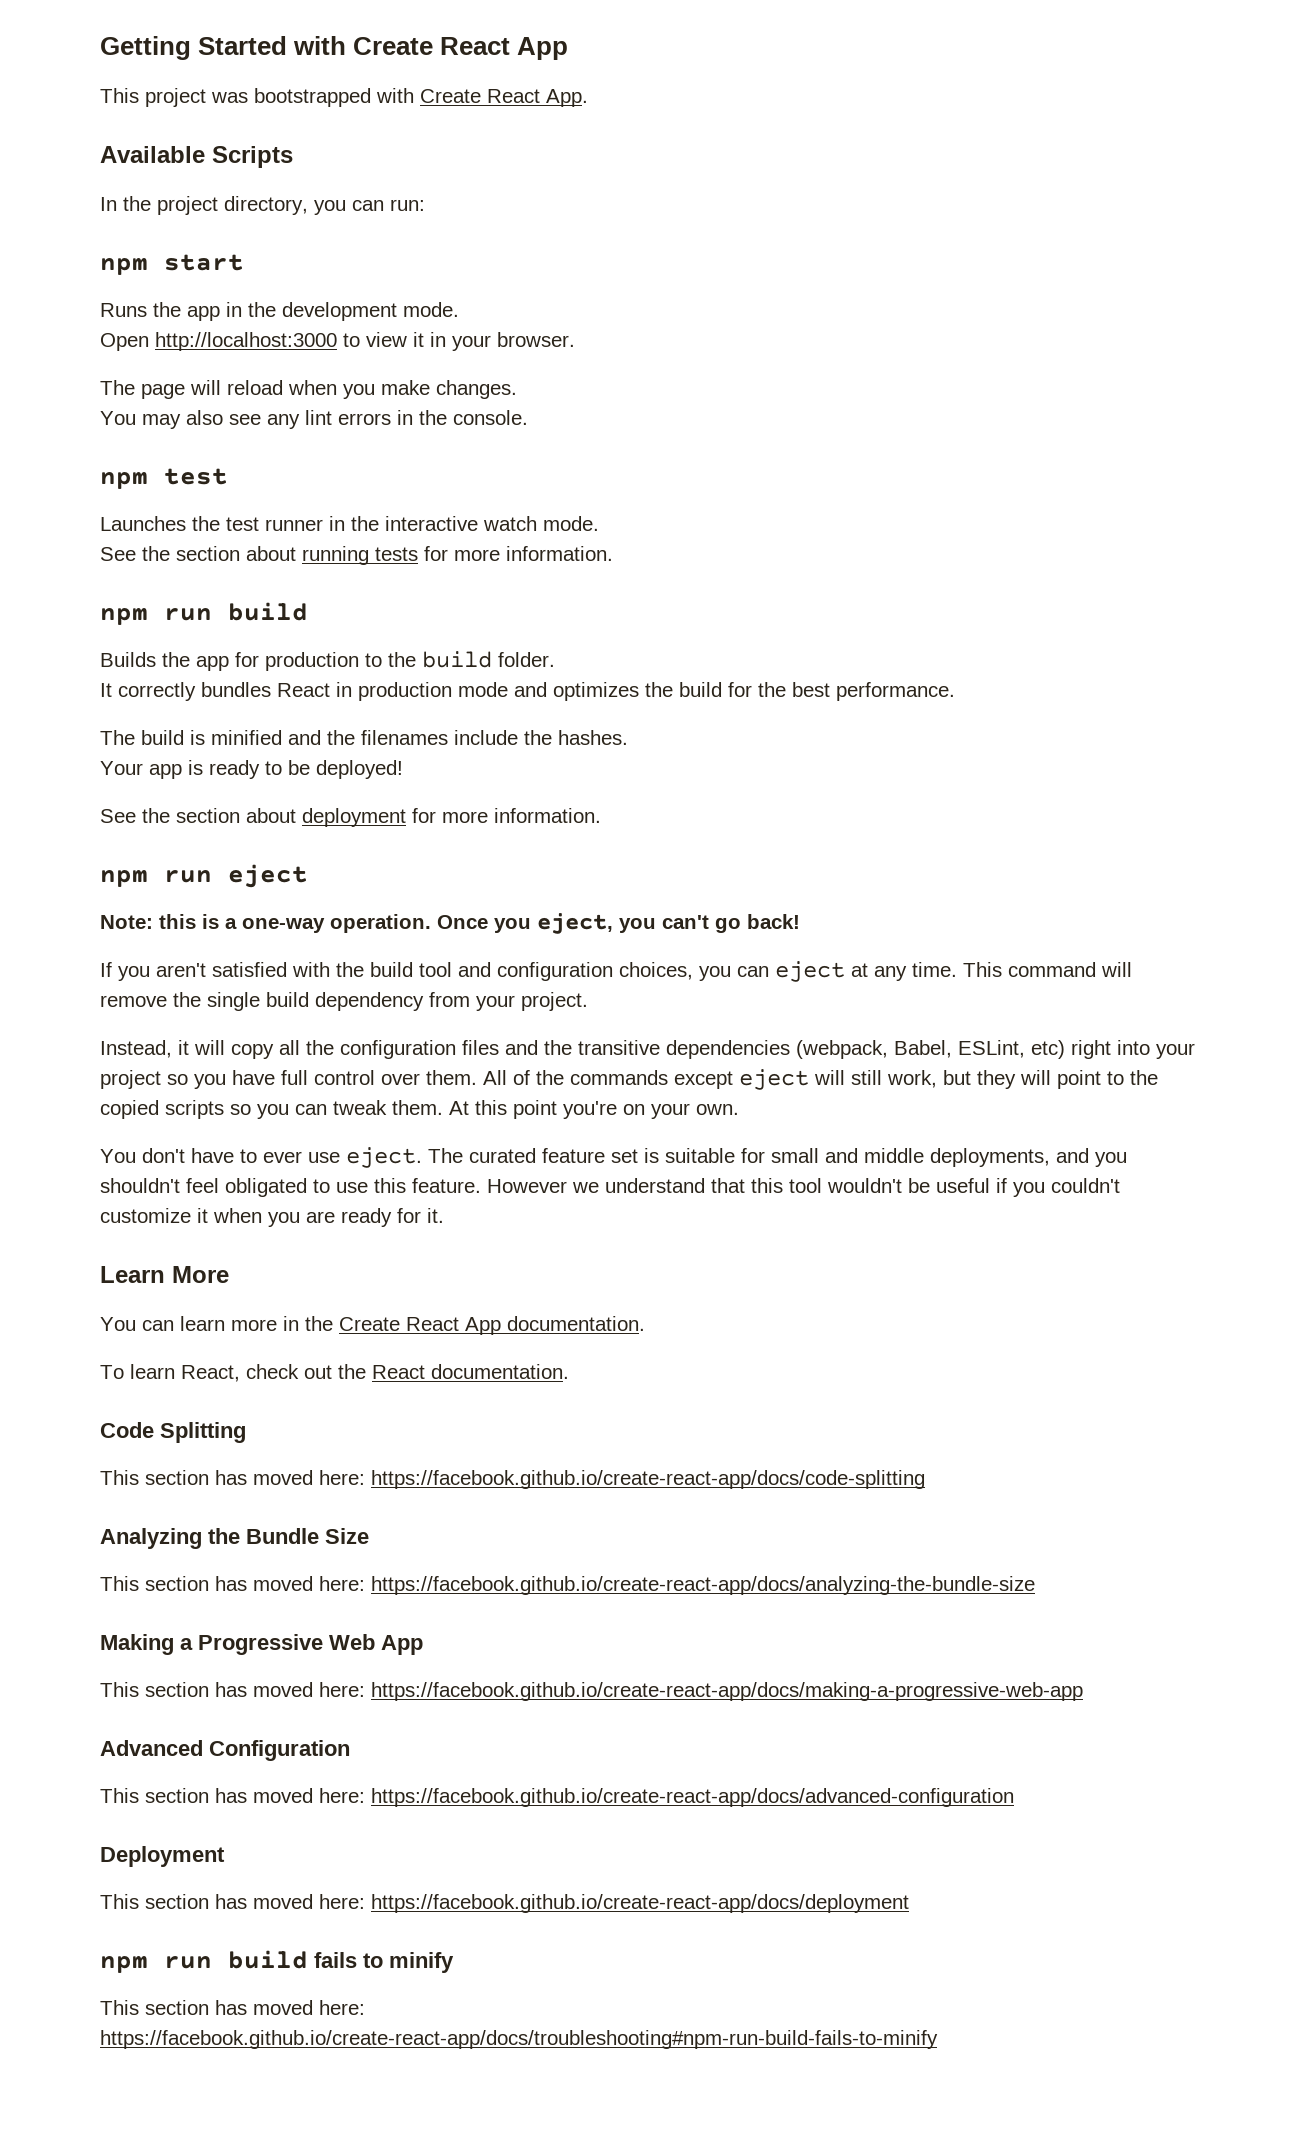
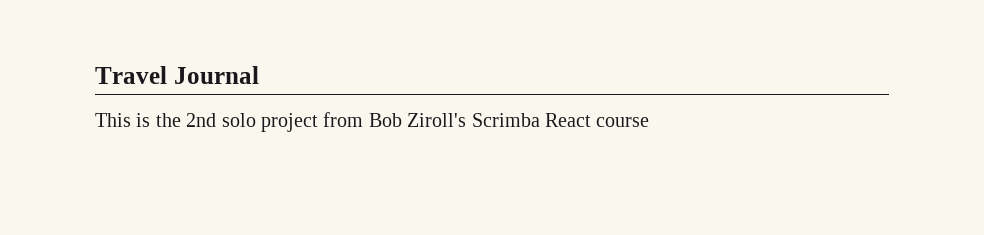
[100,36,569,60] [100,88,588,107] [100,146,293,168] [100,196,425,215] [100,254,244,275] [100,302,459,321] [100,332,575,351] [100,380,517,399] [100,410,528,429] [100,468,228,489] [100,516,599,531] [100,546,613,565] [100,602,308,625] [100,651,555,671] [100,682,955,701] [100,730,628,745] [100,760,403,779] [100,808,601,827] [100,864,308,888] [100,913,800,934] [100,961,1132,982] [100,992,588,1011] [100,1040,1195,1059] [100,1069,1158,1090] [100,1100,739,1119] [100,1147,1127,1168] [100,1178,1120,1197] [100,1208,444,1227] [100,1266,229,1283] [100,1316,645,1335] [100,1364,569,1382] [100,1422,246,1443] [100,1470,925,1489] [100,1528,369,1549] [100,1576,1035,1595] [100,1634,423,1655] [100,1682,1083,1701] [100,1740,350,1761] [100,1788,1014,1807] [100,1846,225,1867] [100,1894,909,1913] [100,1950,454,1973] [100,2000,365,2015] [100,2030,938,2049] Getting Started with Create React App // This project was bootstrapped with Create React App. // Available Scripts // In the project directory, you can run: // npm start // Runs the app in the development mode. // Open http://localhost:3000 to view it in your browser. // The page will reload when you make changes. // You may also see any lint errors in the console. // npm test // Launches the test runner in the interactive watch mode. // See the section about running tests for more information. // npm run build // Builds the app for production to the build folder. // It correctly bundles React in production mode and optimizes the build for the best performance. // The build is minified and the filenames include the hashes. // Your app is ready to be deployed! // See the section about deployment for more information. // npm run eject // Note: this is a one-way operation. Once you eject, you can't go back! // If you aren't satisfied with the build tool and configuration choices, you can eject at any time. This command will remove the single build dependency from your project. // Instead, it will copy all the configuration files and the transitive dependencies (webpack, Babel, ESLint, etc) right into your project so you have full control over them. All of the commands except eject will still work, but they will point to the copied scripts so you can tweak them. At this point you're on your own. // You don't have to ever use eject. The curated feature set is suitable for small and middle deployments, and you shouldn't feel obligated to use this feature. However we understand that this tool wouldn't be useful if you couldn't customize it when you are ready for it. // Learn More // You can learn more in the Create React App documentation. // To learn React, check out the React documentation. // Code Splitting // This section has moved here: https://facebook.github.io/create-react-app/docs/code-splitting // Analyzing the Bundle Size // This section has moved here: https://facebook.github.io/create-react-app/docs/analyzing-the-bundle-size // Making a Progressive Web App // This section has moved here: https://facebook.github.io/create-react-app/docs/making-a-progressive-web-app // Advanced Configuration // This section has moved here: https://facebook.github.io/create-react-app/docs/advanced-configuration // Deployment // This section has moved here: https://facebook.github.io/create-react-app/docs/deployment // npm run build fails to minify // This section has moved here: https://facebook.github.io/create-react-app/docs/troubleshooting#npm-run-build-fails-to-minify -> [95,66,259,84] [95,112,650,132] Travel Journal // This is the 2nd solo project from Bob Ziroll's Scrimba React course

